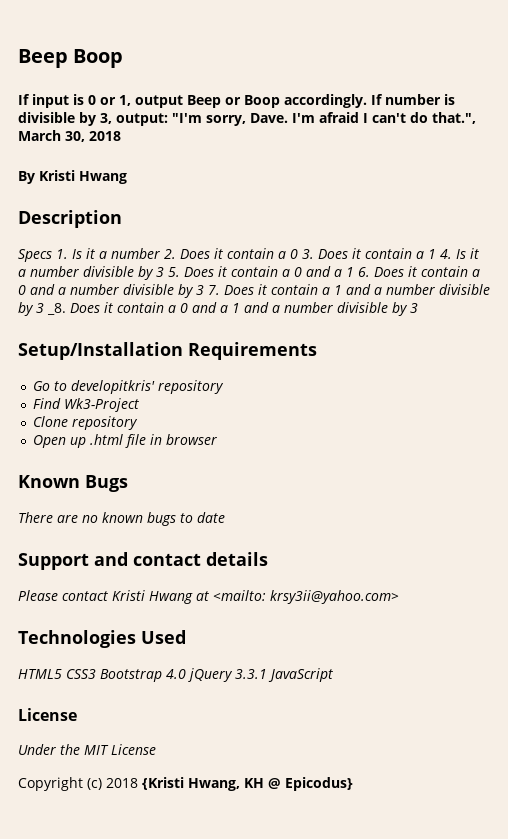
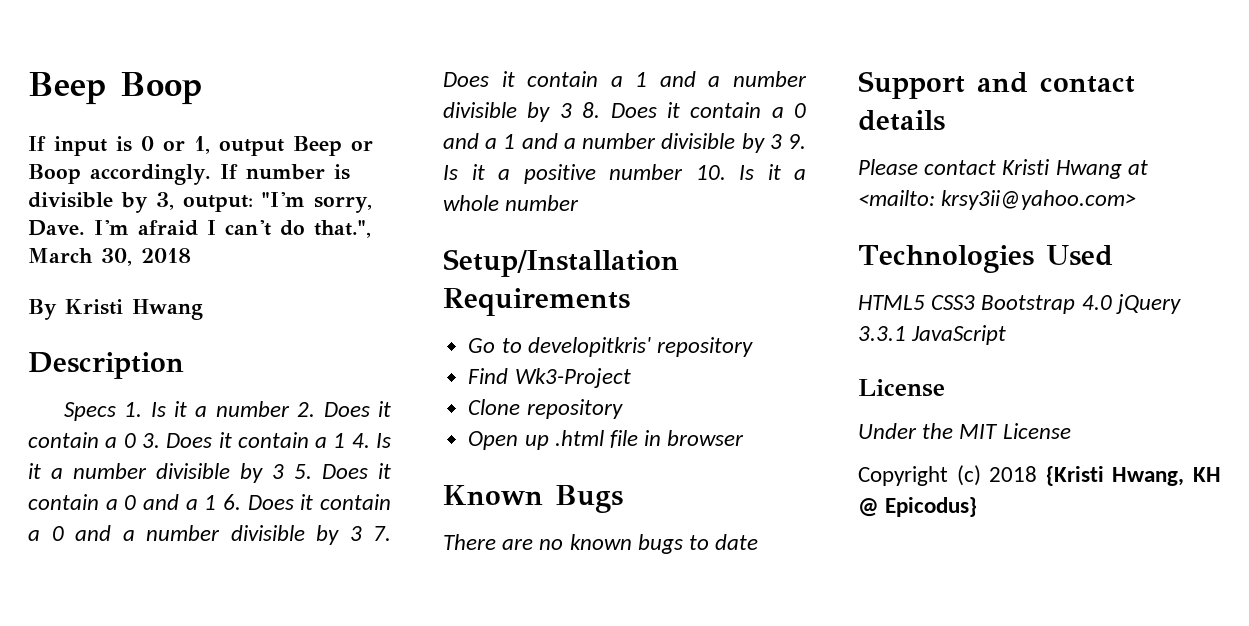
[47,303,66,315] _8. -> [582,102,601,118] 8.
(418, 308) none -> [788,134,806,149] [443,164,806,184] [443,195,580,211] 9. Is it a positive number 10. Is it a whole number

